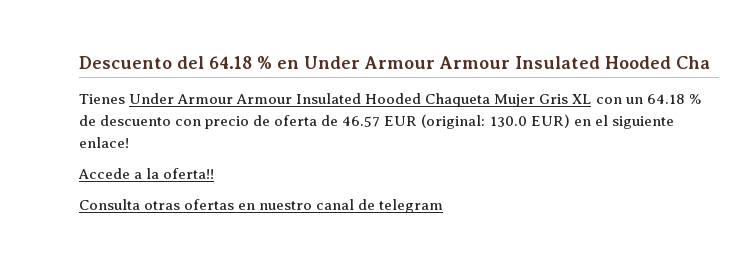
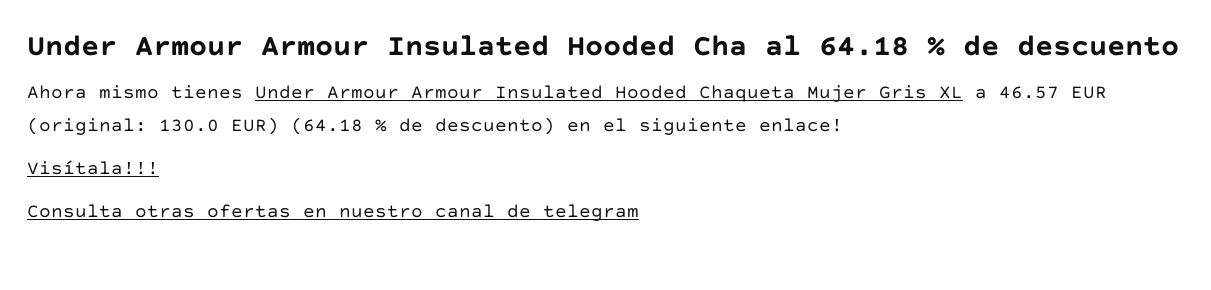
[79,56,299,69] Descuento del 64.18 % en -> (27, 45) none
[79,94,125,104] // Tienes -> [765,35,1179,56] [27,85,243,99] al 64.18 % de descuento // Ahora mismo tienes
[595,94,701,104] [79,115,339,129] con un 64.18 % de descuento con precio de oferta de -> [975,89,987,99] a
(570, 121) none -> [291,117,555,135] (64.18 % de descuento)
[78,168,215,179] Accede a la oferta!! -> [27,160,159,175] Visítala!!!

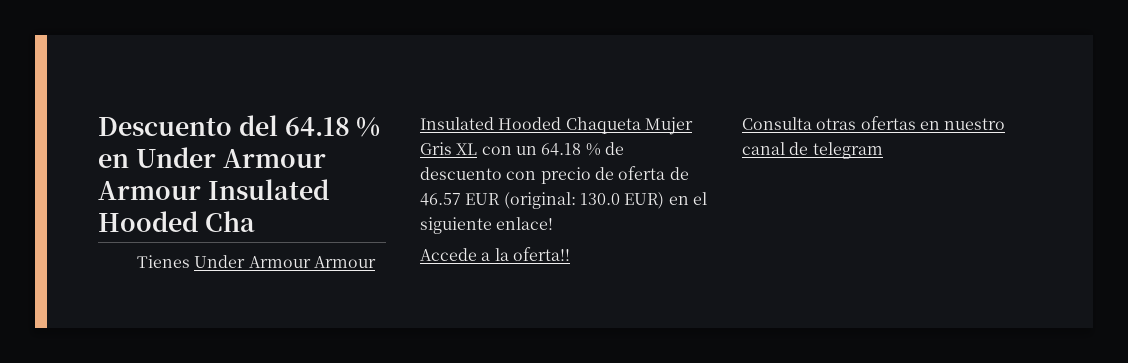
(27, 45) none -> [98,115,381,137] [98,154,129,168] Descuento del 64.18 % en
[765,35,1179,56] [27,85,243,99] al 64.18 % de descuento // Ahora mismo tienes -> [136,255,190,268] // Tienes
[975,89,987,99] a -> [481,142,624,156] [420,166,689,184] con un 64.18 % de descuento con precio de oferta de
[291,117,555,135] (64.18 % de descuento) -> (665, 200) none
[27,160,159,175] Visítala!!! -> [420,247,570,261] Accede a la oferta!!

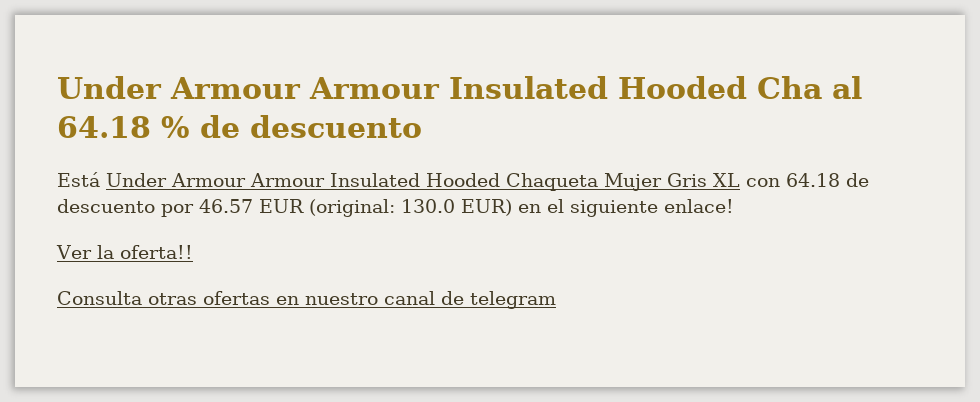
[98,115,381,137] [98,154,129,168] Descuento del 64.18 % en -> (57, 87) none
[136,255,190,268] // Tienes -> [832,76,862,99] [57,115,422,138] [57,172,100,187] al 64.18 % de descuento // Está
[515,142,624,156] [420,166,689,184] un 64.18 % de descuento con precio de oferta de -> [786,173,869,187] [57,199,194,217] 64.18 de descuento por
[420,248,491,261] Accede a -> [56,245,92,259] Ver

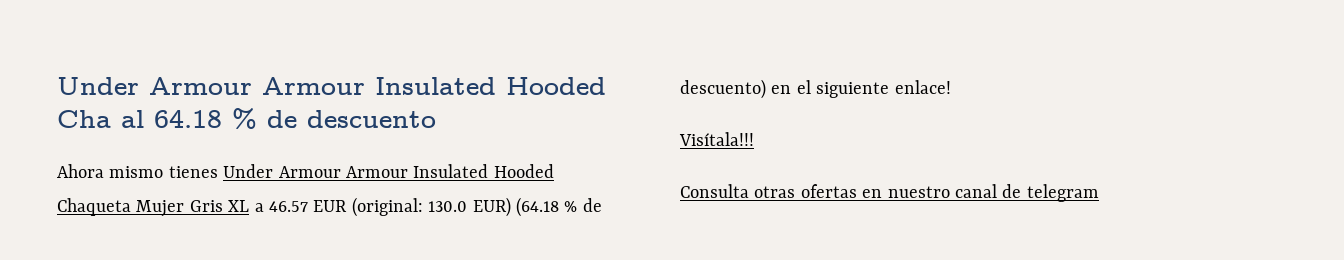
[57,172,100,187] Está -> [57,164,218,178] Ahora mismo tienes
[746,173,869,187] [57,199,194,217] con 64.18 de descuento por -> [254,203,264,212] a
(512, 207) none -> [516,197,602,217] [680,79,766,99] (64.18 % de descuento)
[56,245,193,259] Ver la oferta!! -> [679,132,754,146] Visítala!!!

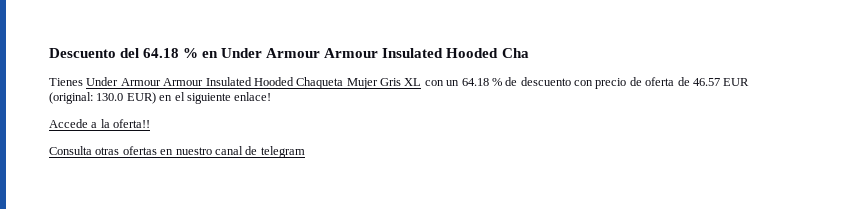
(57, 86) none -> [49,48,219,58] Descuento del 64.18 % en
[121,108,436,129] [57,164,218,178] al 64.18 % de descuento // Ahora mismo tienes -> [49,78,83,86] // Tienes
[254,203,264,212] a -> [424,77,690,89] con un 64.18 % de descuento con precio de oferta de
[516,197,602,217] [680,79,766,99] (64.18 % de descuento) -> (156, 98) none
[679,132,754,146] Visítala!!! -> [49,119,151,128] Accede a la oferta!!

